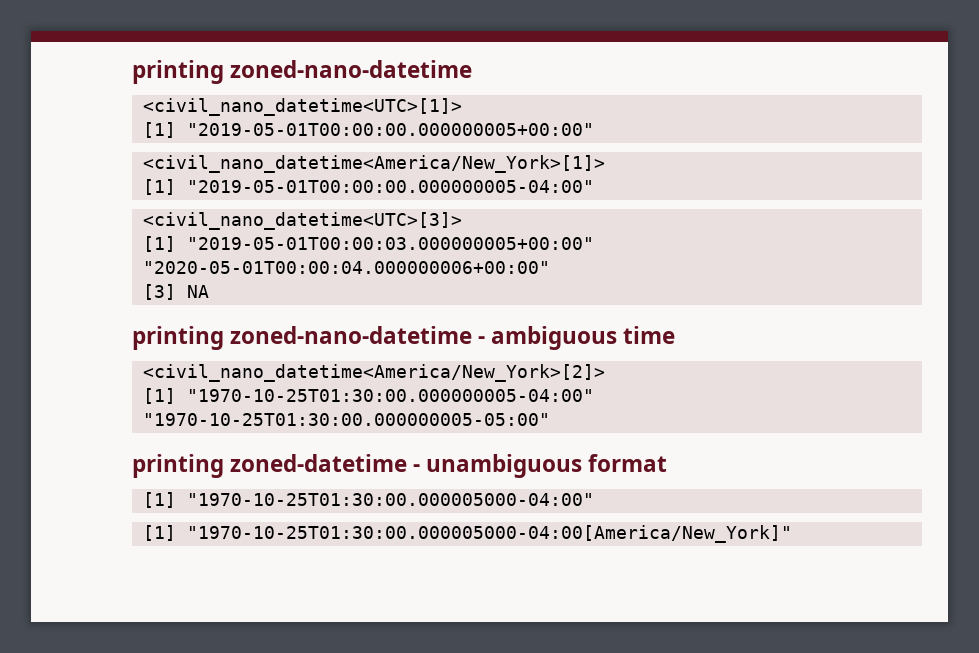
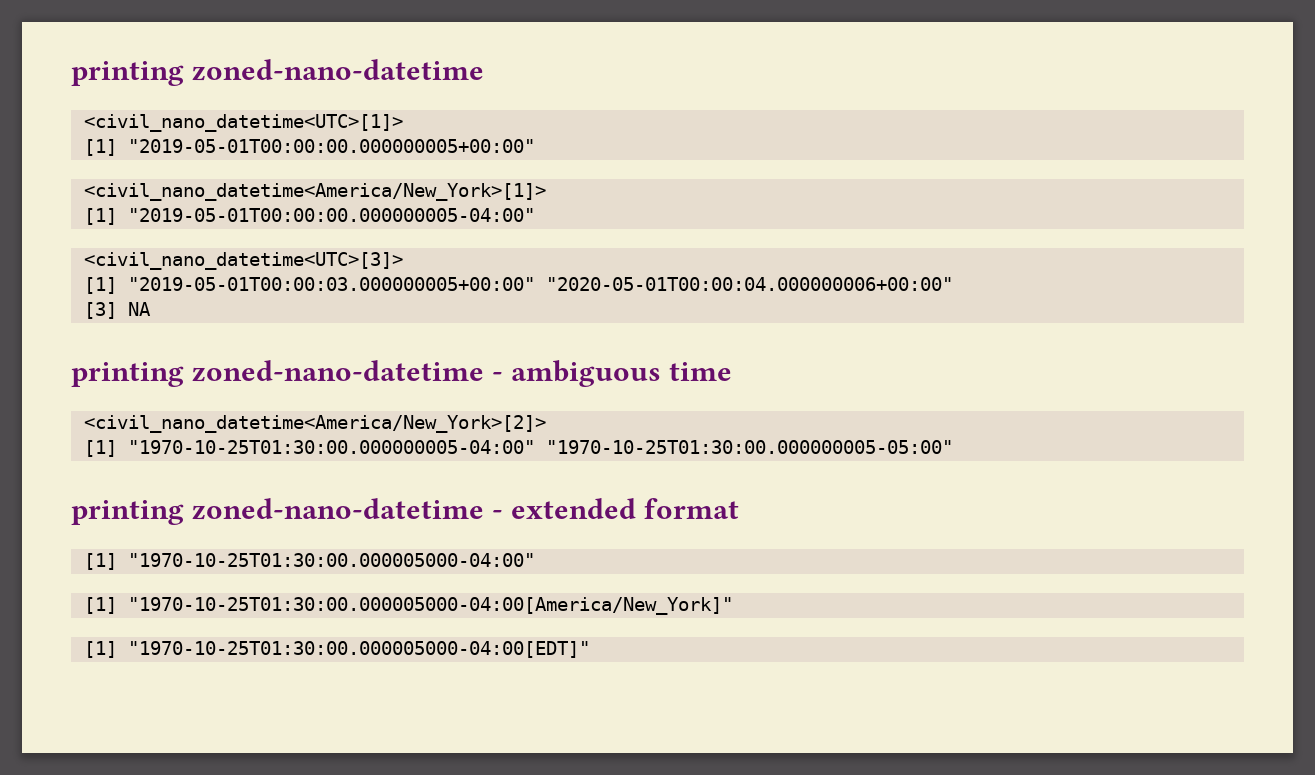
[230,454,583,478] zoned-datetime - unambiguous -> [192,498,637,520] zoned-nano-datetime - extended
(793, 534) none -> [83,641,590,658] // [1] "1970-10-25T01:30:00.000005000-04:00[EDT]"

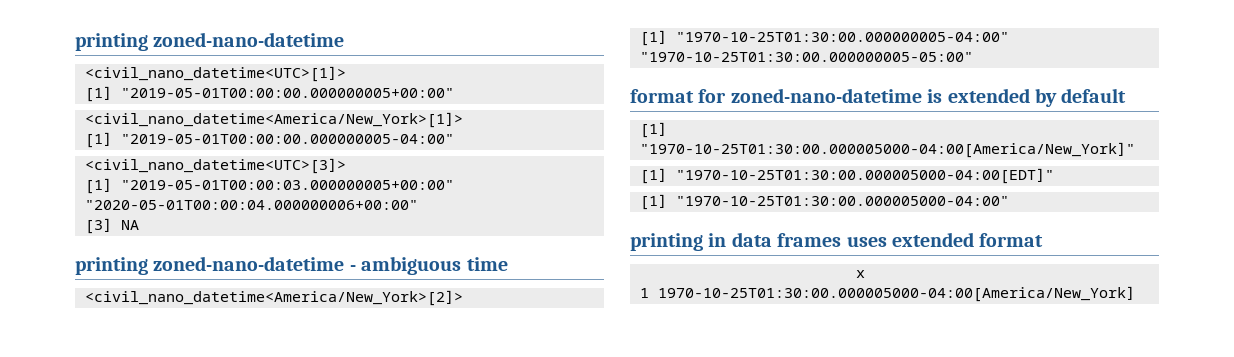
[71,498,740,525] [83,553,535,570] [83,597,733,615] [83,641,590,658] printing zoned-nano-datetime - extended format // [1] "1970-10-25T01:30:00.000005000-04:00" // [1] "1970-10-25T01:30:00.000005000-04:00[America/New_York]" // [1] "1970-10-25T01:30:00.000005000-04:00[EDT]" -> [630,88,1127,107] [639,122,667,138] [639,142,1135,158] [639,168,1054,184] [639,194,1009,210] [630,232,1044,251] [855,270,865,278] [639,286,1135,302] format for zoned-nano-datetime is extended by default // [1] "1970-10-25T01:30:00.000005000-04:00[America/New_York]" // [1] "1970-10-25T01:30:00.000005000-04:00[EDT]" // [1] "1970-10-25T01:30:00.000005000-04:00" // printing in data frames uses extended format // x // 1 1970-10-25T01:30:00.000005000-04:00[America/New_York]

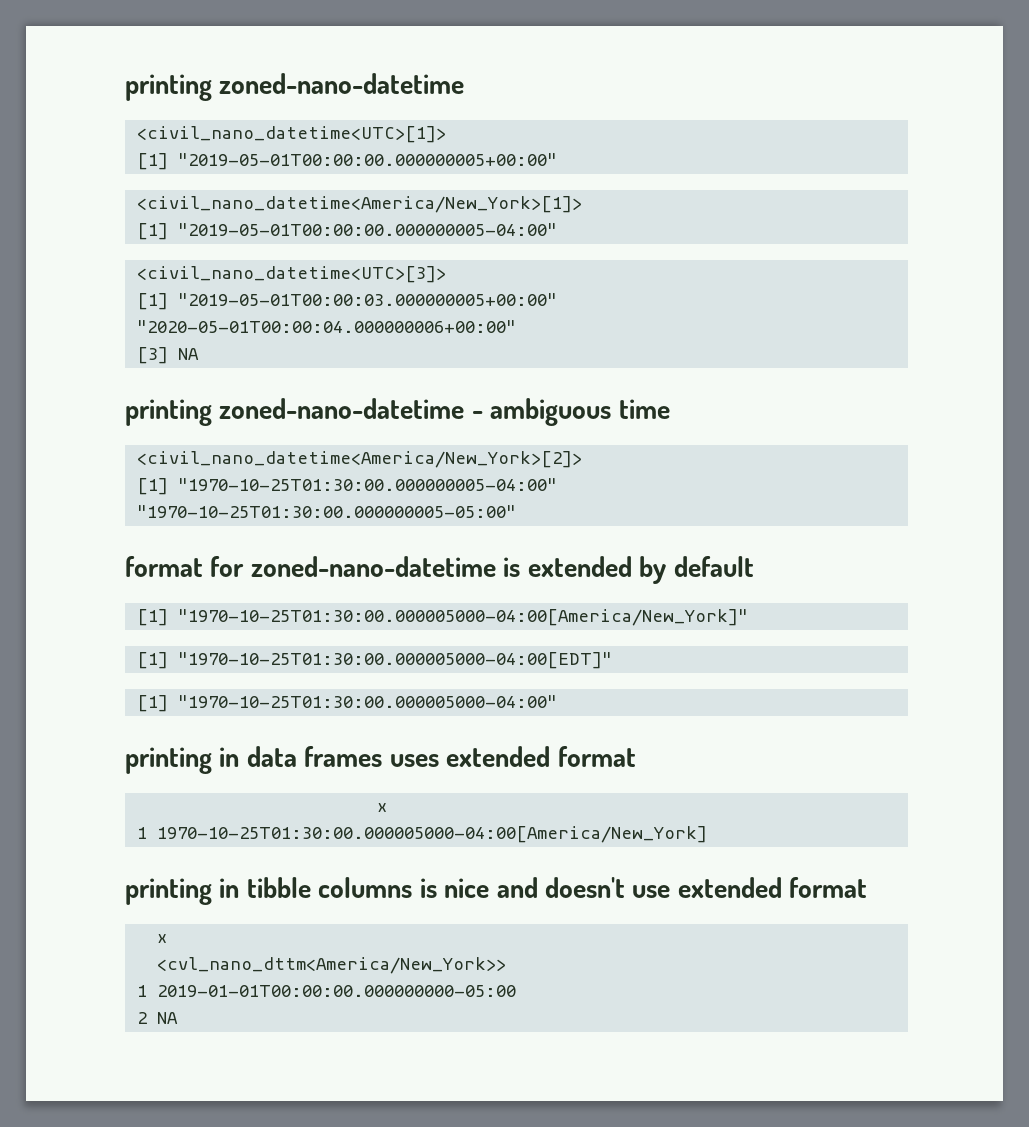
(1135, 294) none -> [125,877,868,905] [156,934,167,943] [156,957,506,974] [136,985,516,997] [136,1012,178,1024] // printing in tibble columns is nice and doesn't use extended format // x // <cvl_nano_dttm<America/New_York>> // 1 2019-01-01T00:00:00.000000000-05:00 // 2 NA

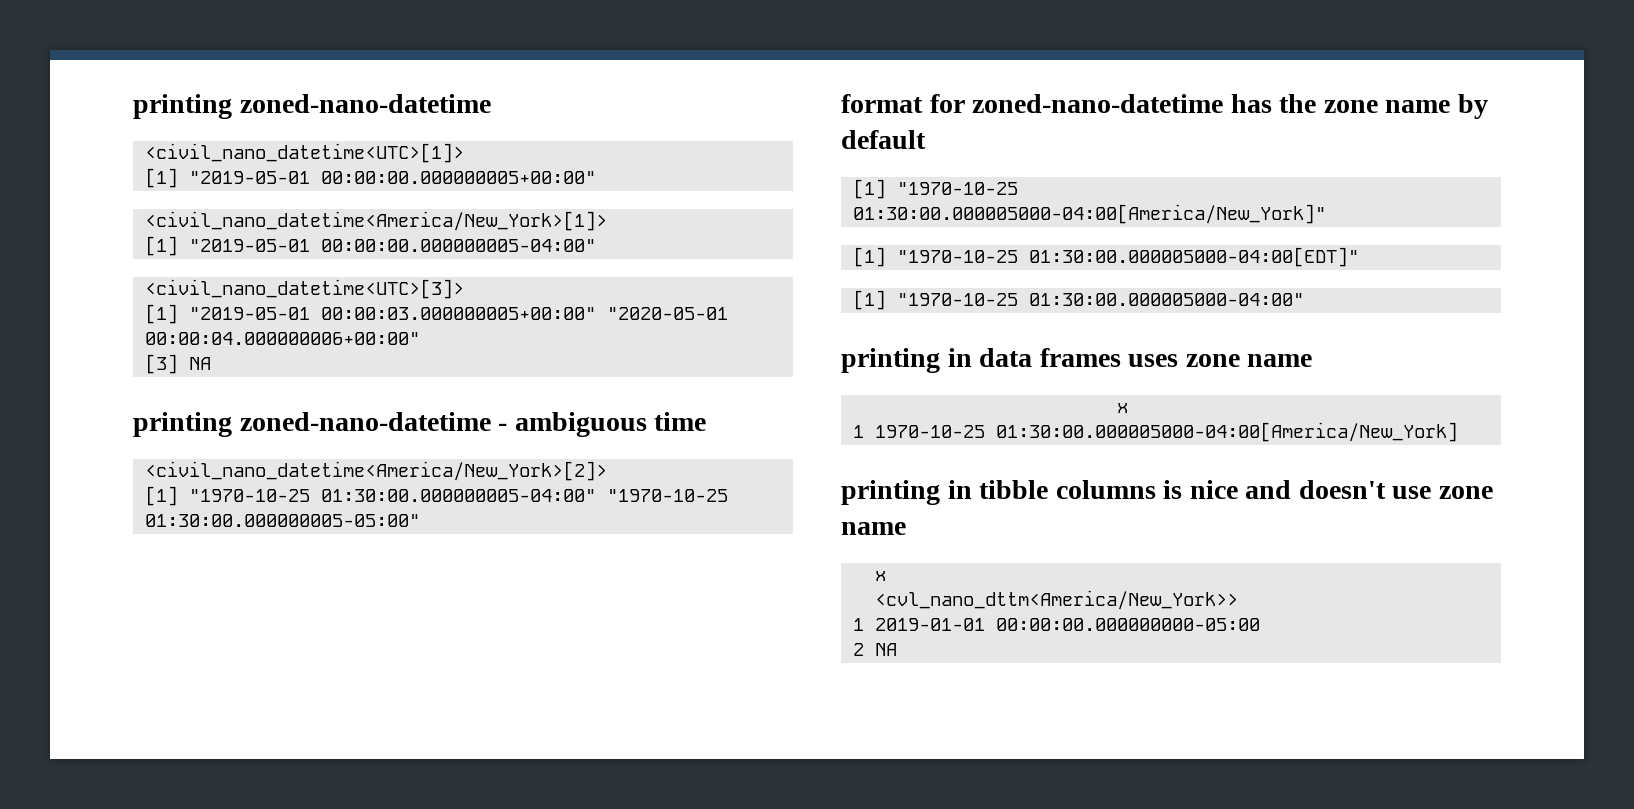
[177,153,557,166] "2019-05-01T00:00:00.000000005+00:00" -> [189,171,596,184] "2019-05-01 00:00:00.000000005+00:00"
[177,223,557,236] "2019-05-01T00:00:00.000000005-04:00" -> [189,239,596,252] "2019-05-01 00:00:00.000000005-04:00"
[177,293,557,306] [136,320,516,333] "2019-05-01T00:00:03.000000005+00:00" "2020-05-01T00:00:04.000000006+00:00" -> [189,307,728,320] [145,332,420,345] "2019-05-01 00:00:03.000000005+00:00" "2020-05-01 00:00:04.000000006+00:00"
[177,478,557,491] [136,505,516,518] "1970-10-25T01:30:00.000000005-04:00" "1970-10-25T01:30:00.000000005-05:00" -> [189,489,728,502] [145,514,420,527] "1970-10-25 01:30:00.000000005-04:00" "1970-10-25 01:30:00.000000005-05:00"
[503,556,632,577] is extended -> [1230,94,1451,113] has the zone name
[177,609,748,626] [136,652,612,669] [136,695,557,712] "1970-10-25T01:30:00.000005000-04:00[America/New_York]" // [1] "1970-10-25T01:30:00.000005000-04:00[EDT]" // [1] "1970-10-25T01:30:00.000005000-04:00" -> [897,182,1018,195] [853,204,1326,224] [853,247,1359,267] [853,290,1304,310] "1970-10-25 01:30:00.000005000-04:00[America/New_York]" // [1] "1970-10-25 01:30:00.000005000-04:00[EDT]" // [1] "1970-10-25 01:30:00.000005000-04:00"
[446,746,636,767] extended format -> [1185,354,1313,367] zone name
[156,826,707,843] 1970-10-25T01:30:00.000005000-04:00[America/New_York] -> [875,422,1458,442] 1970-10-25 01:30:00.000005000-04:00[America/New_York]
[677,877,868,898] extended format -> [1439,486,1494,499] [841,522,906,535] zone name
[156,985,516,997] 2019-01-01T00:00:00.000000000-05:00 -> [875,618,1260,631] 2019-01-01 00:00:00.000000000-05:00

